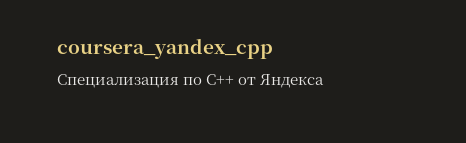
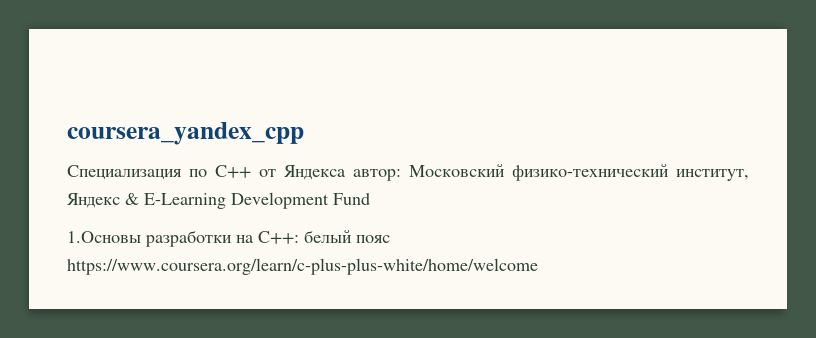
(325, 81) none -> [353,164,749,181] [67,192,370,209] [67,230,390,247] [67,258,538,275] автор: Московский физико-технический институт, Яндекс & E-Learning Development Fund // 1.Основы разработки на C++: белый пояс https://www.coursera.org/learn/c-plus-plus-white/home/welcome

